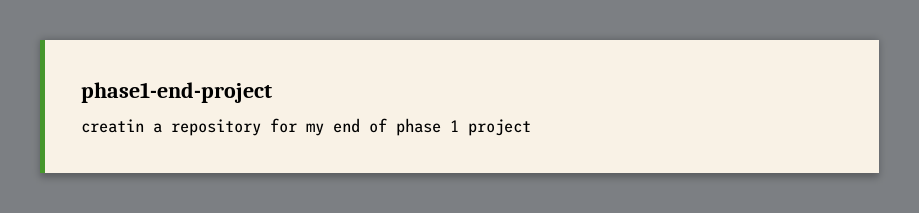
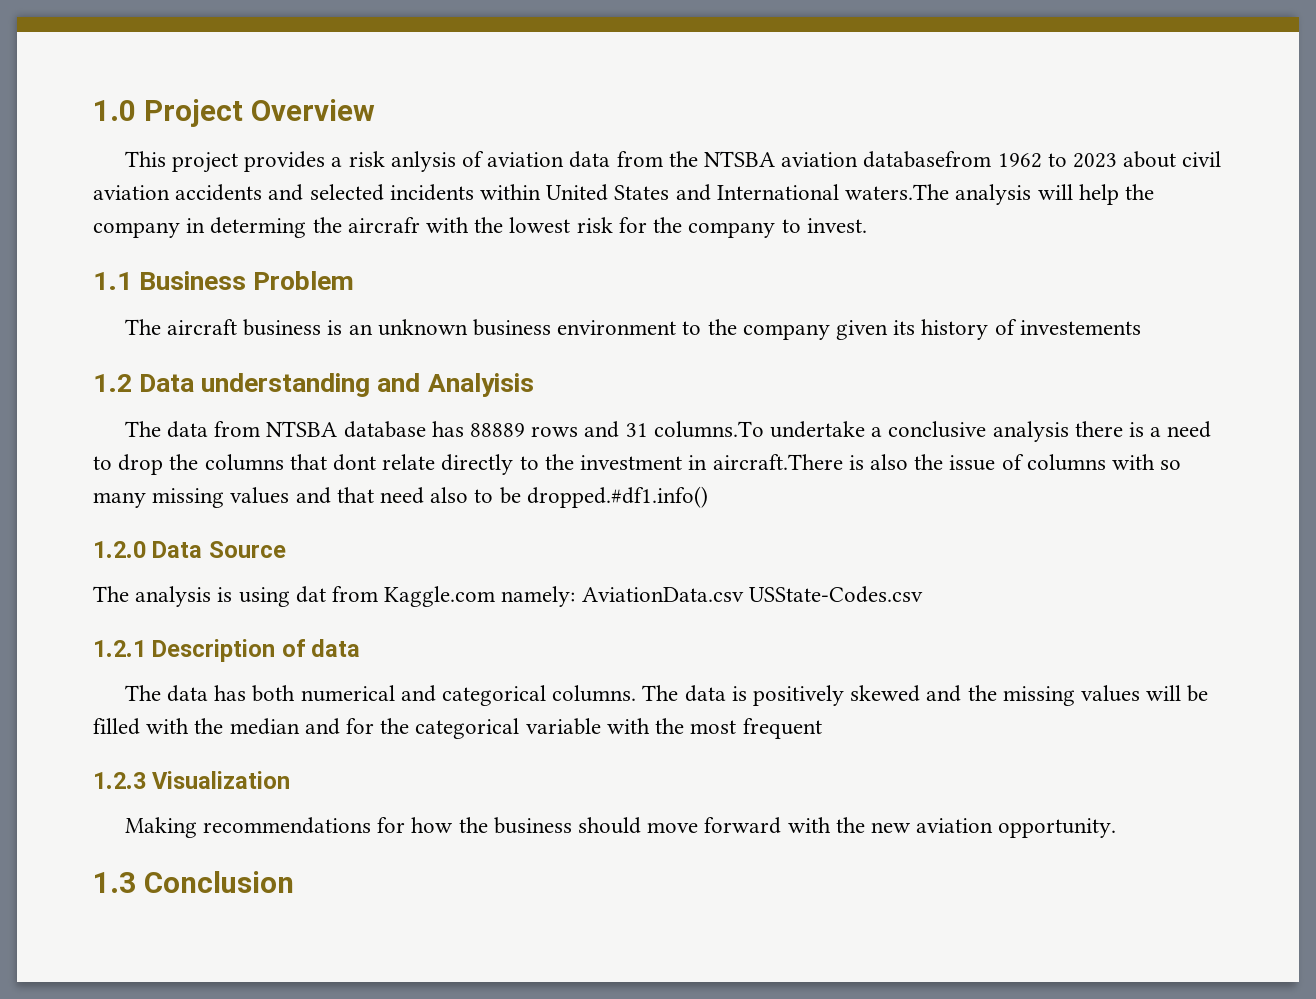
[81,82,272,103] [81,118,531,136] phase1-end-project // creatin a repository for my end of phase 1 project -> [93,99,375,127] [124,151,1222,173] [93,184,1154,205] [93,217,867,238] [93,271,355,290] [124,319,1141,340] [93,373,534,397] [124,421,1212,442] [93,454,1182,475] [93,486,708,508] [93,541,286,558] [93,586,923,607] [93,639,361,662] [124,685,1209,706] [93,718,822,739] [93,771,291,789] [124,817,1117,838] [93,871,294,893] 1.0 Project Overview // This project provides a risk anlysis of aviation data from the NTSBA aviation databasefrom 1962 to 2023 about civil aviation accidents and selected incidents within United States and International waters.The analysis will help the company in determing the aircrafr with the lowest risk for the company to invest. // 1.1 Business Problem // The aircraft business is an unknown business environment to the company given its history of investements // 1.2 Data understanding and Analyisis // The data from NTSBA database has 88889 rows and 31 columns.To undertake a conclusive analysis there is a need to drop the columns that dont relate directly to the investment in aircraft.There is also the issue of columns with so many missing values and that need also to be dropped.#df1.info() // 1.2.0 Data Source // The analysis is using dat from Kaggle.com namely: AviationData.csv USState-Codes.csv // 1.2.1 Description of data // The data has both numerical and categorical columns. The data is positively skewed and the missing values will be filled with the median and for the categorical variable with the most frequent // 1.2.3 Visualization // Making recommendations for how the business should move forward with the new aviation opportunity. // 1.3 Conclusion

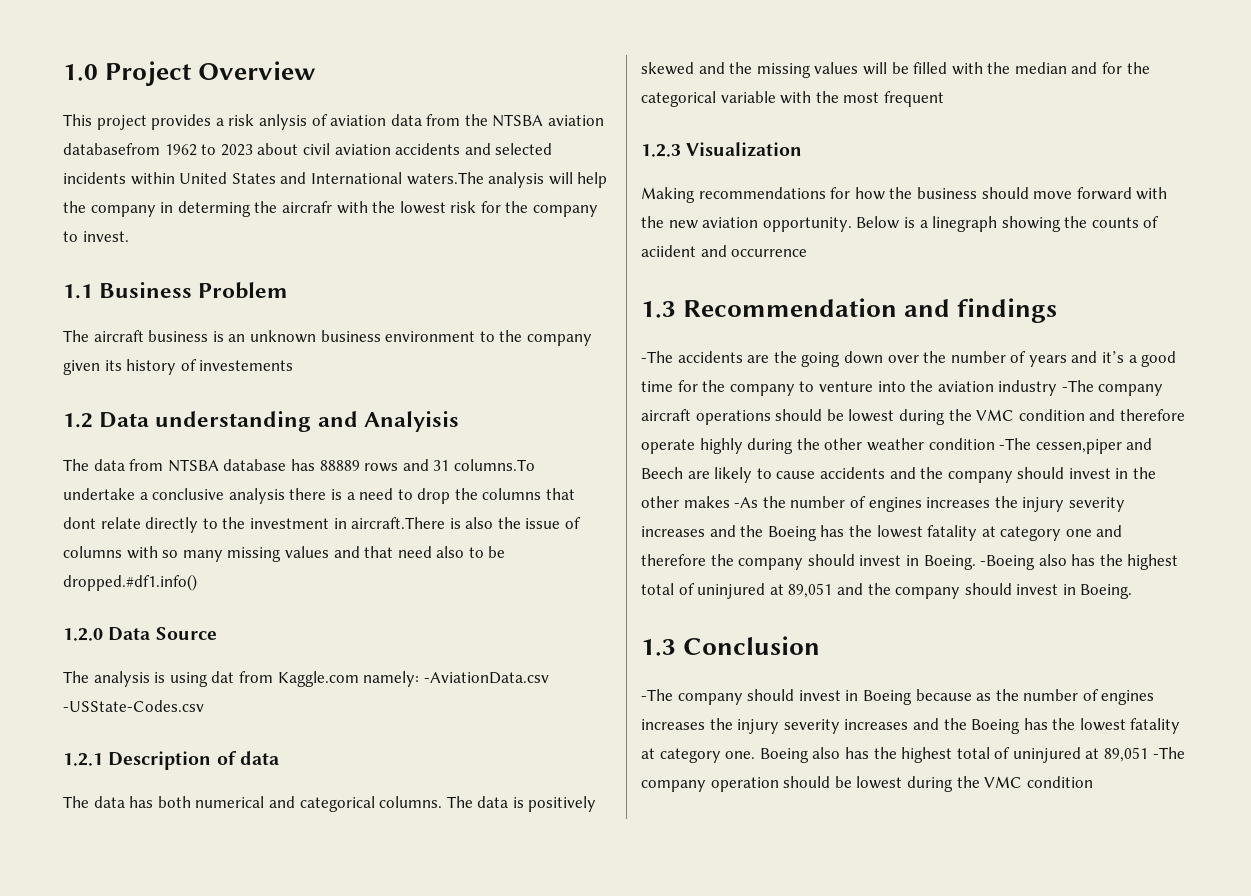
[581,586,923,603] AviationData.csv USState-Codes.csv -> [423,672,549,684] [63,700,204,712] -AviationData.csv -USState-Codes.csv
[93,871,294,893] // 1.3 Conclusion -> [856,216,1160,232] [641,245,808,257] [641,298,1058,323] [641,351,1177,367] [641,380,1164,396] [641,409,1185,425] [641,438,1153,454] [641,467,1157,483] [641,496,1125,512] [641,525,1123,541] [641,554,1179,570] [641,583,1133,599] [641,636,821,656] [641,689,1155,705] [641,718,1181,734] [641,747,1185,763] [641,776,1093,792] Below is a linegraph showing the counts of aciident and occurrence // 1.3 Recommendation and findings // -The accidents are the going down over the number of years and it’s a good time for the company to venture into the aviation industry -The company aircraft operations should be lowest during the VMC condition and therefore operate highly during the other weather condition -The cessen,piper and Beech are likely to cause accidents and the company should invest in the other makes -As the number of engines increases the injury severity increases and the Boeing has the lowest fatality at category one and therefore the company should invest in Boeing. -Boeing also has the highest total of uninjured at 89,051 and the company should invest in Boeing. // 1.3 Conclusion // -The company should invest in Boeing because as the number of engines increases the injury severity increases and the Boeing has the lowest fatality at category one. Boeing also has the highest total of uninjured at 89,051 -The company operation should be lowest during the VMC condition

